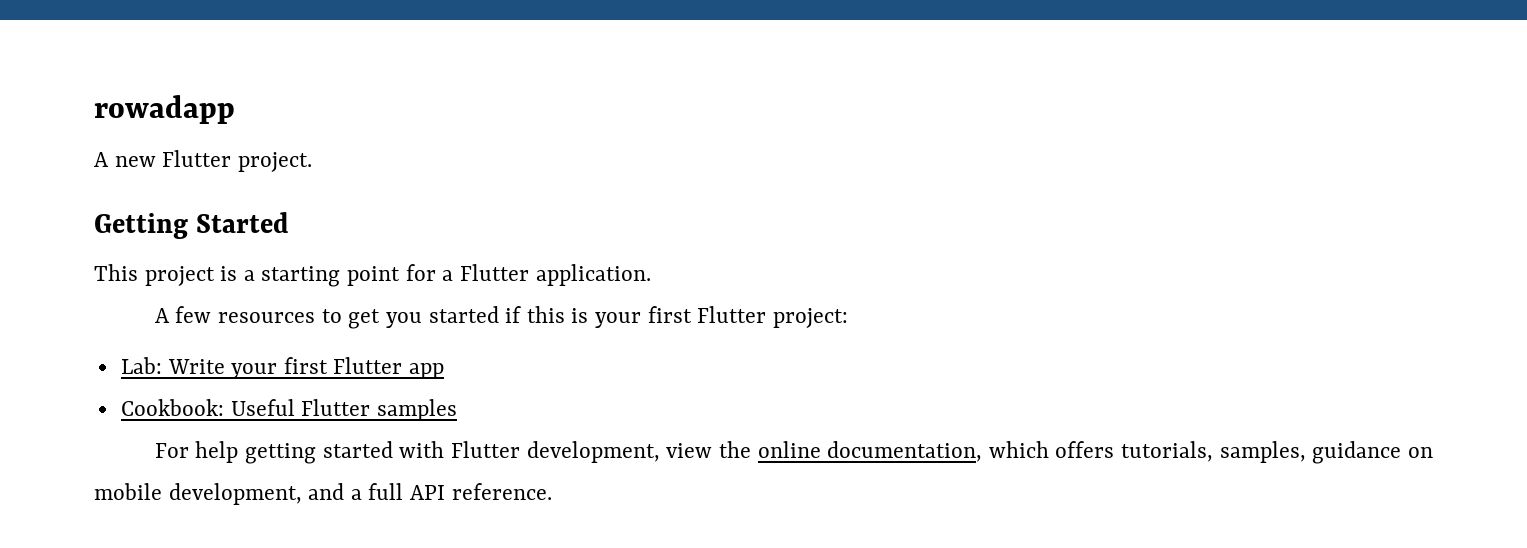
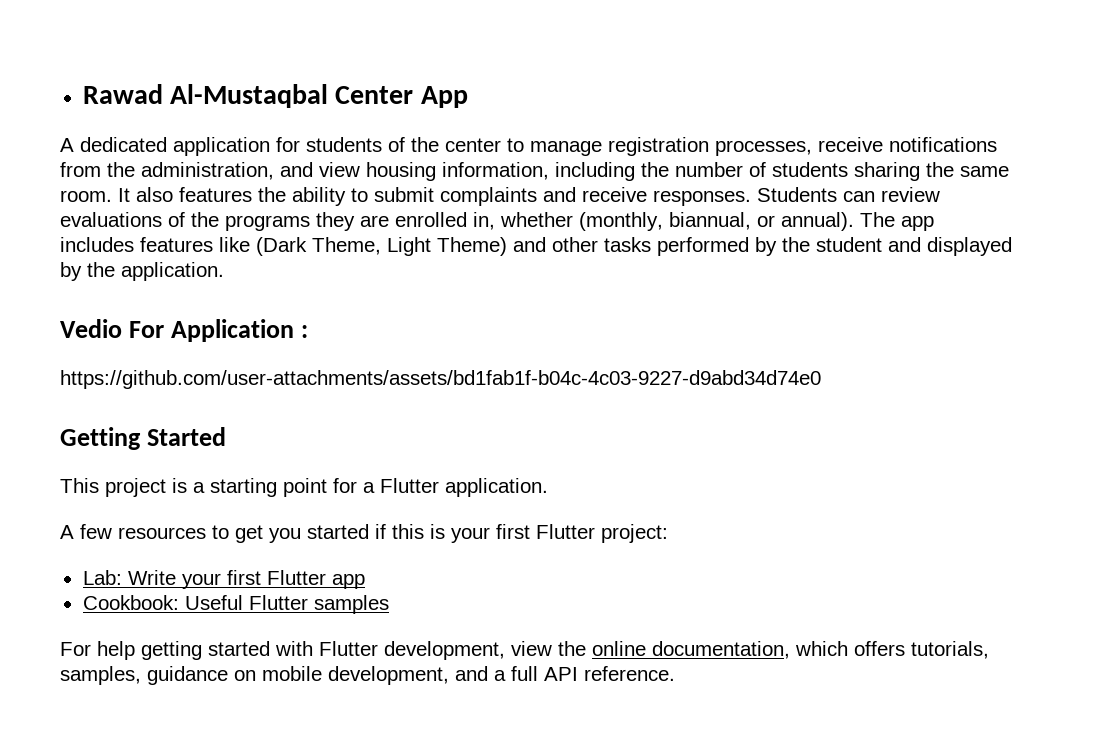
[94,95,235,124] [94,150,312,172] rowadapp // A new Flutter project. -> [82,84,468,108] [60,137,997,156] [60,162,1009,181] [60,187,940,206] [60,212,934,231] [60,237,1012,256] [60,262,224,281] [60,319,308,342] [60,370,821,389] Rawad Al-Mustaqbal Center App // A dedicated application for students of the center to manage registration processes, receive notifications from the administration, and view housing information, including the number of students sharing the same room. It also features the ability to submit complaints and receive responses. Students can review evaluations of the programs they are enrolled in, whether (monthly, biannual, or annual). The app includes features like (Dark Theme, Light Theme) and other tasks performed by the student and displayed by the application. // Vedio For Application : // https://github.com/user-attachments/assets/bd1fab1f-b04c-4c03-9227-d9abd34d74e0

